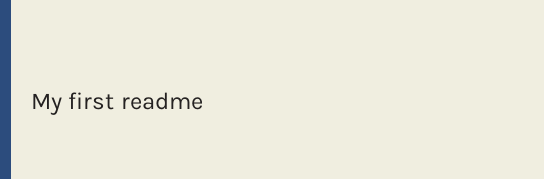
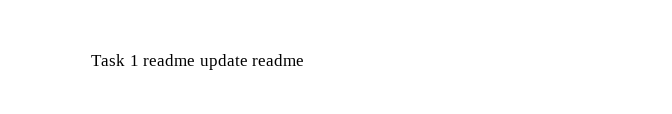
[31,92,115,115] My first -> [91,54,248,70] Task 1 readme update

